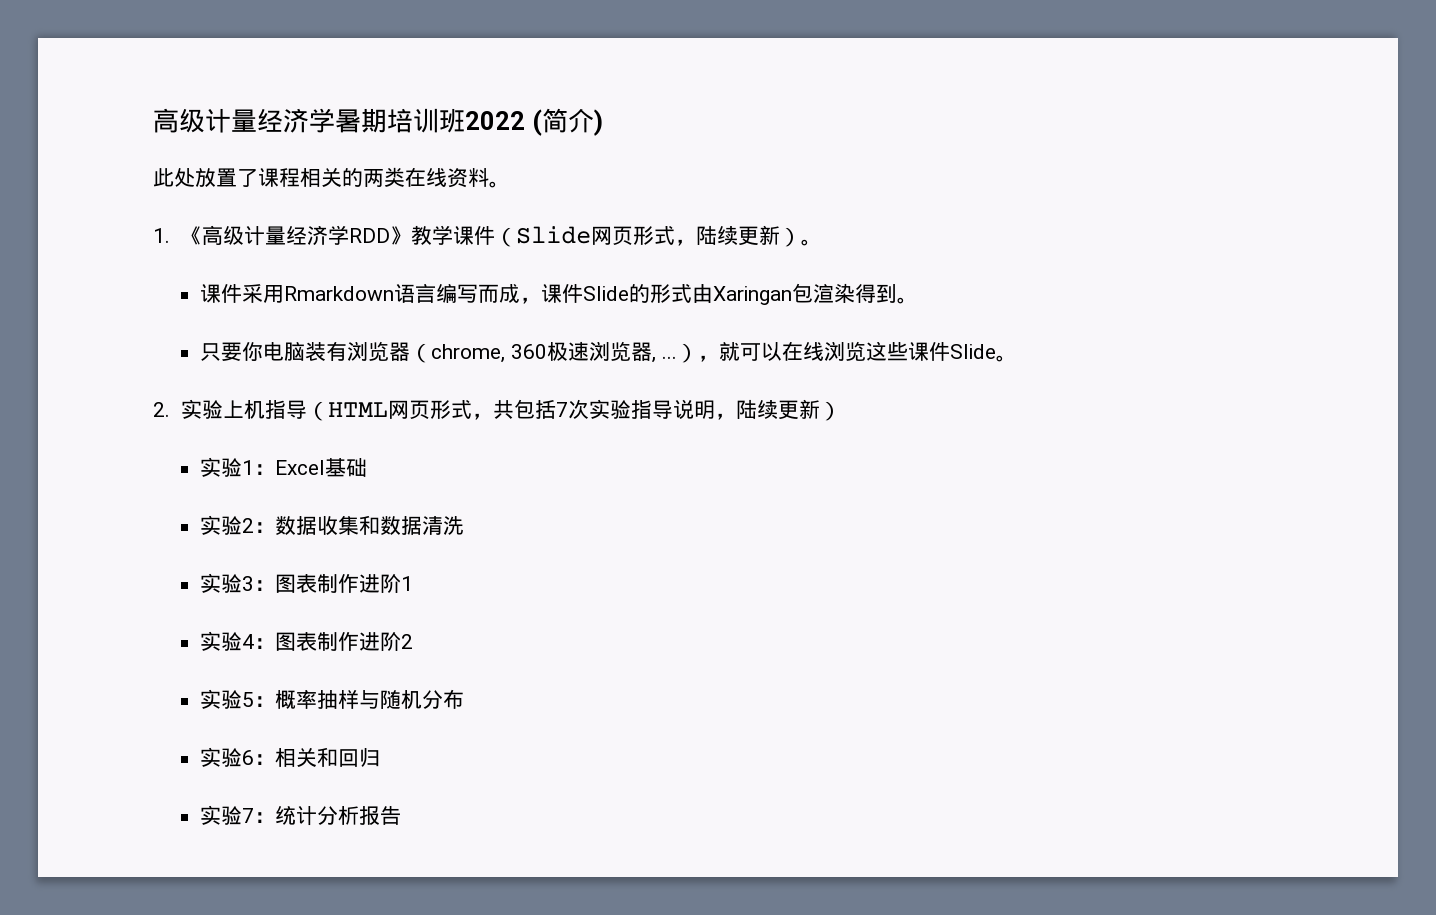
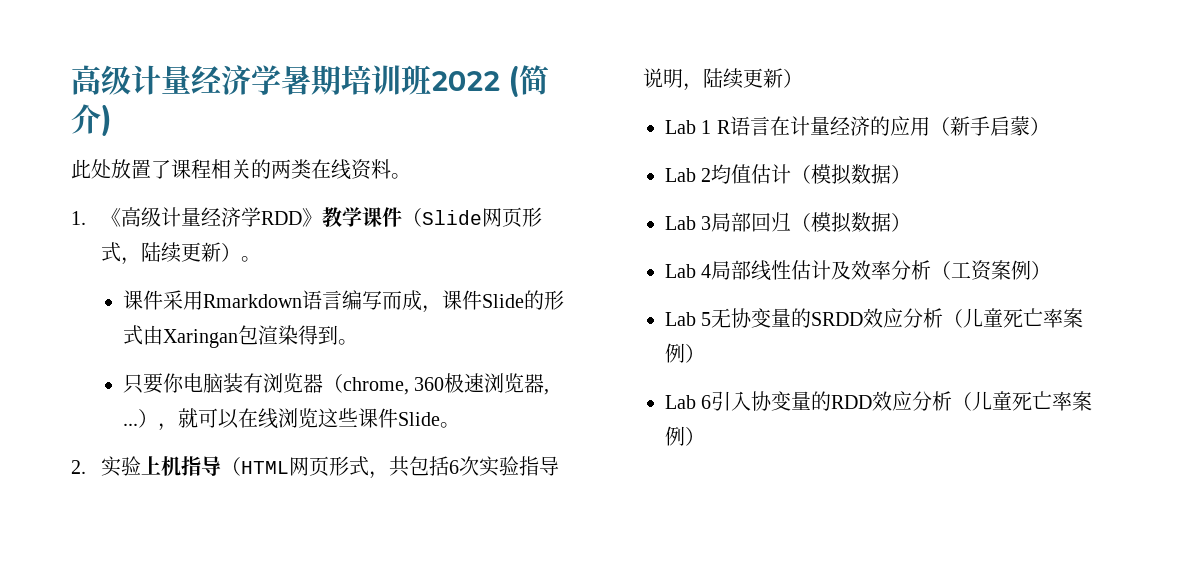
[555,402,568,417] 7 -> [448,460,459,474] 6
[200,457,368,477] [200,515,465,535] [200,573,414,593] [200,631,414,651] [200,689,465,709] [200,747,381,767] [200,805,402,826] 实验1：Excel基础 // 实验2：数据收集和数据清洗 // 实验3：图表制作进阶1 // 实验4：图表制作进阶2 // 实验5：概率抽样与随机分布 // 实验6：相关和回归 // 实验7：统计分析报告 -> [664,116,1050,136] [664,164,912,185] [664,212,912,233] [664,260,1052,281] [664,308,1084,328] [664,343,705,363] [664,391,1093,411] [664,426,705,446] Lab 1 R语言在计量经济的应用（新手启蒙） // Lab 2均值估计（模拟数据） // Lab 3局部回归（模拟数据） // Lab 4局部线性估计及效率分析（工资案例） // Lab 5无协变量的SRDD效应分析（儿童死亡率案例） // Lab 6引入协变量的RDD效应分析（儿童死亡率案例）

